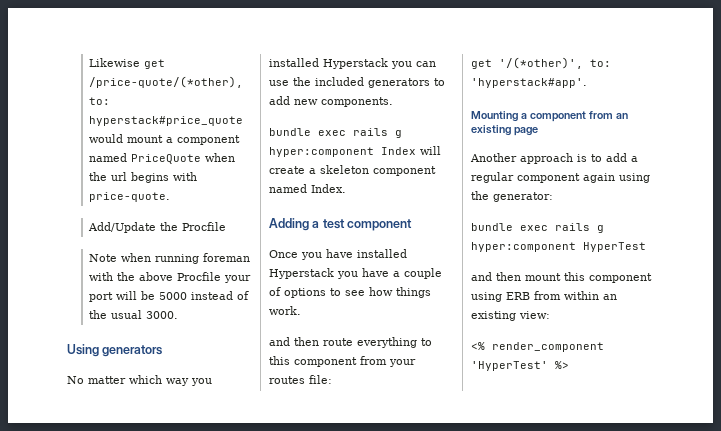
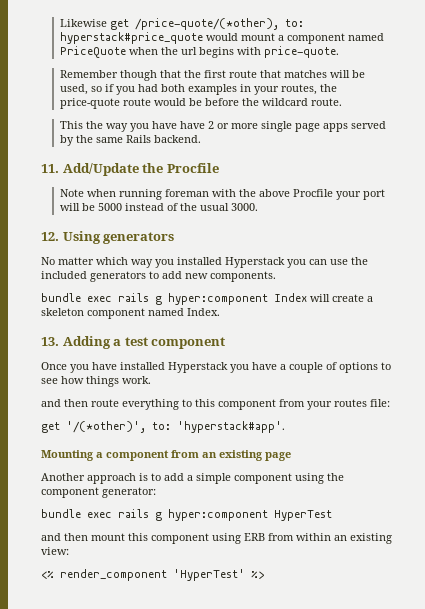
(170, 197) none -> [60,70,366,81] [60,84,338,95] [60,98,343,109] [60,121,387,132] [60,135,202,146] [41,164,59,173] Remember though that the first route that matches will be used, so if you had both examples in your routes, the price-quote route would be before the wildcard route. // This the way you have have 2 or more single page apps served by the same Rails backend. // 11.
(178, 315) none -> [41,232,59,241] 12.
(346, 188) none -> [41,337,59,346] 13.
[471,172,615,183] regular component again -> [196,473,292,484] simple component
(489, 195) none -> [41,487,99,498] component

